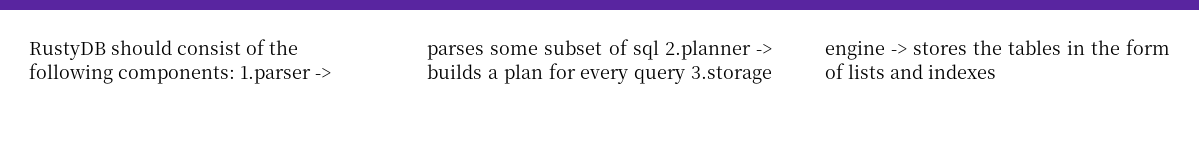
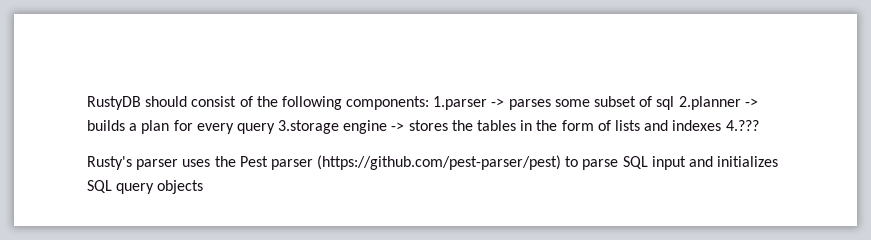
(996, 71) none -> [725,120,759,131] [87,155,779,170] [87,180,204,194] 4.??? // Rusty's parser uses the Pest parser (https://github.com/pest-parser/pest) to parse SQL input and initializes SQL query objects

